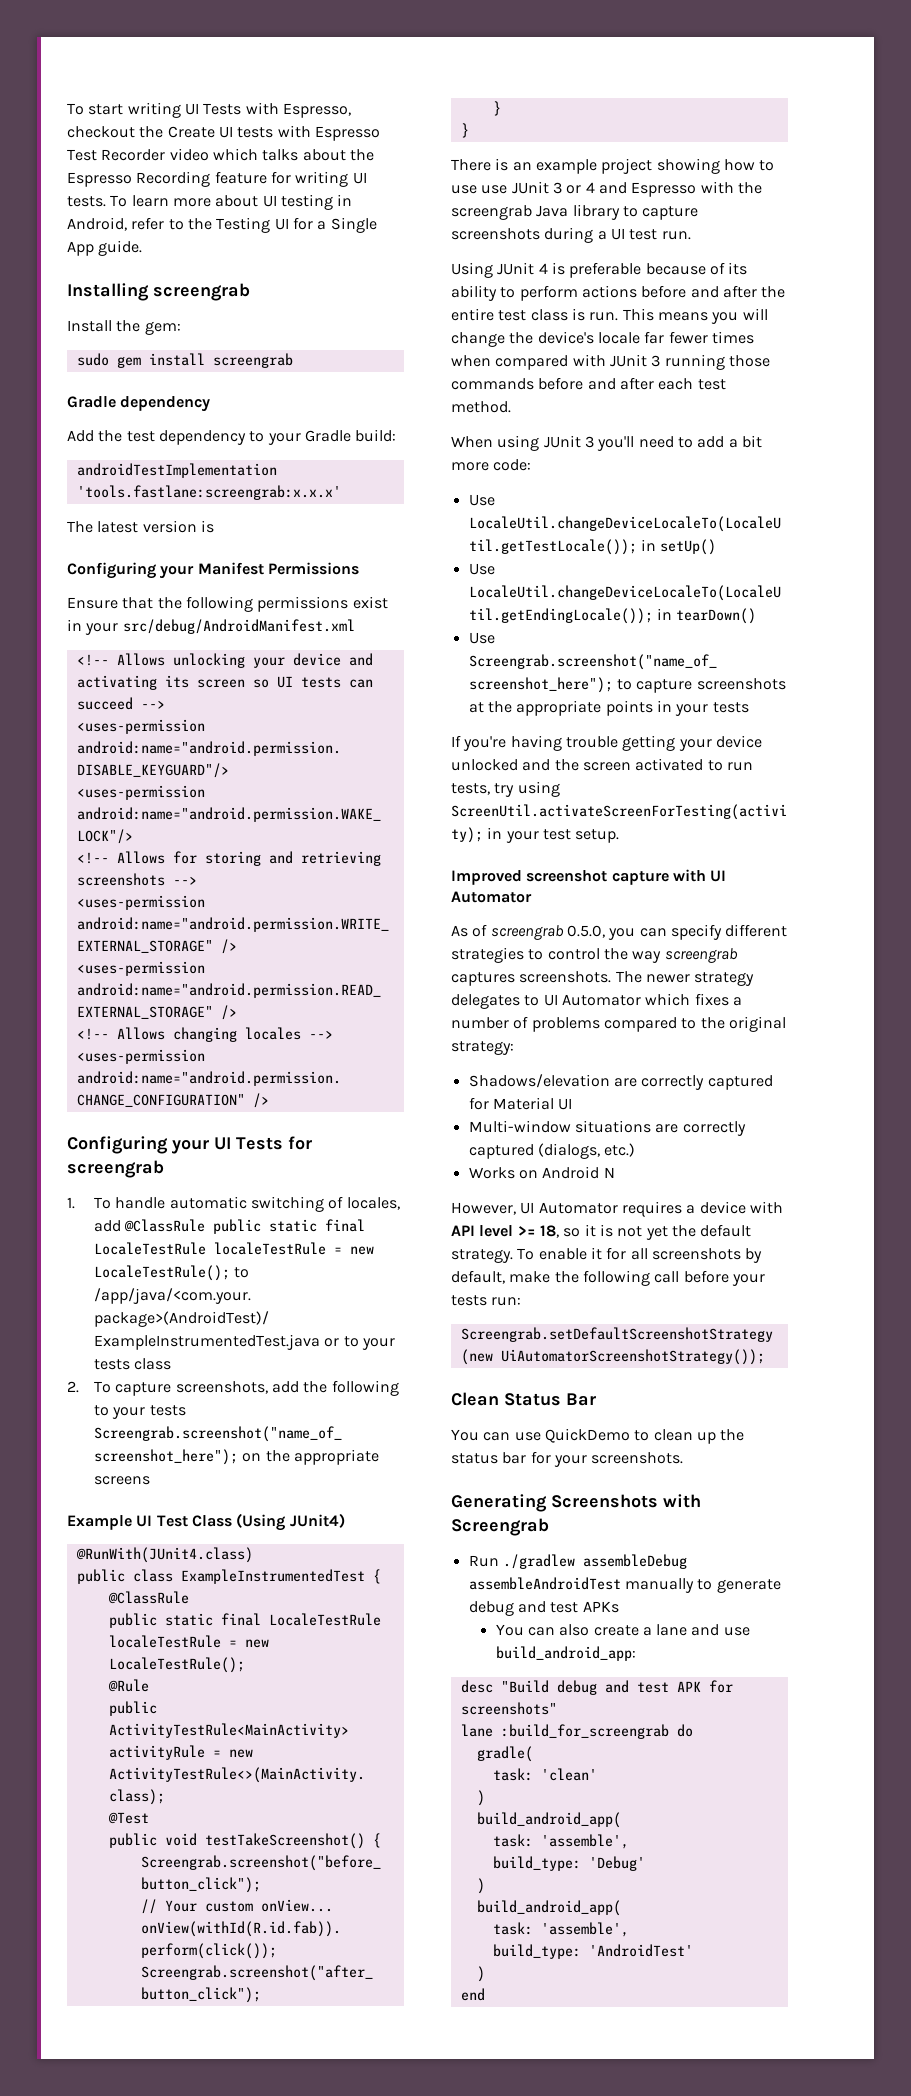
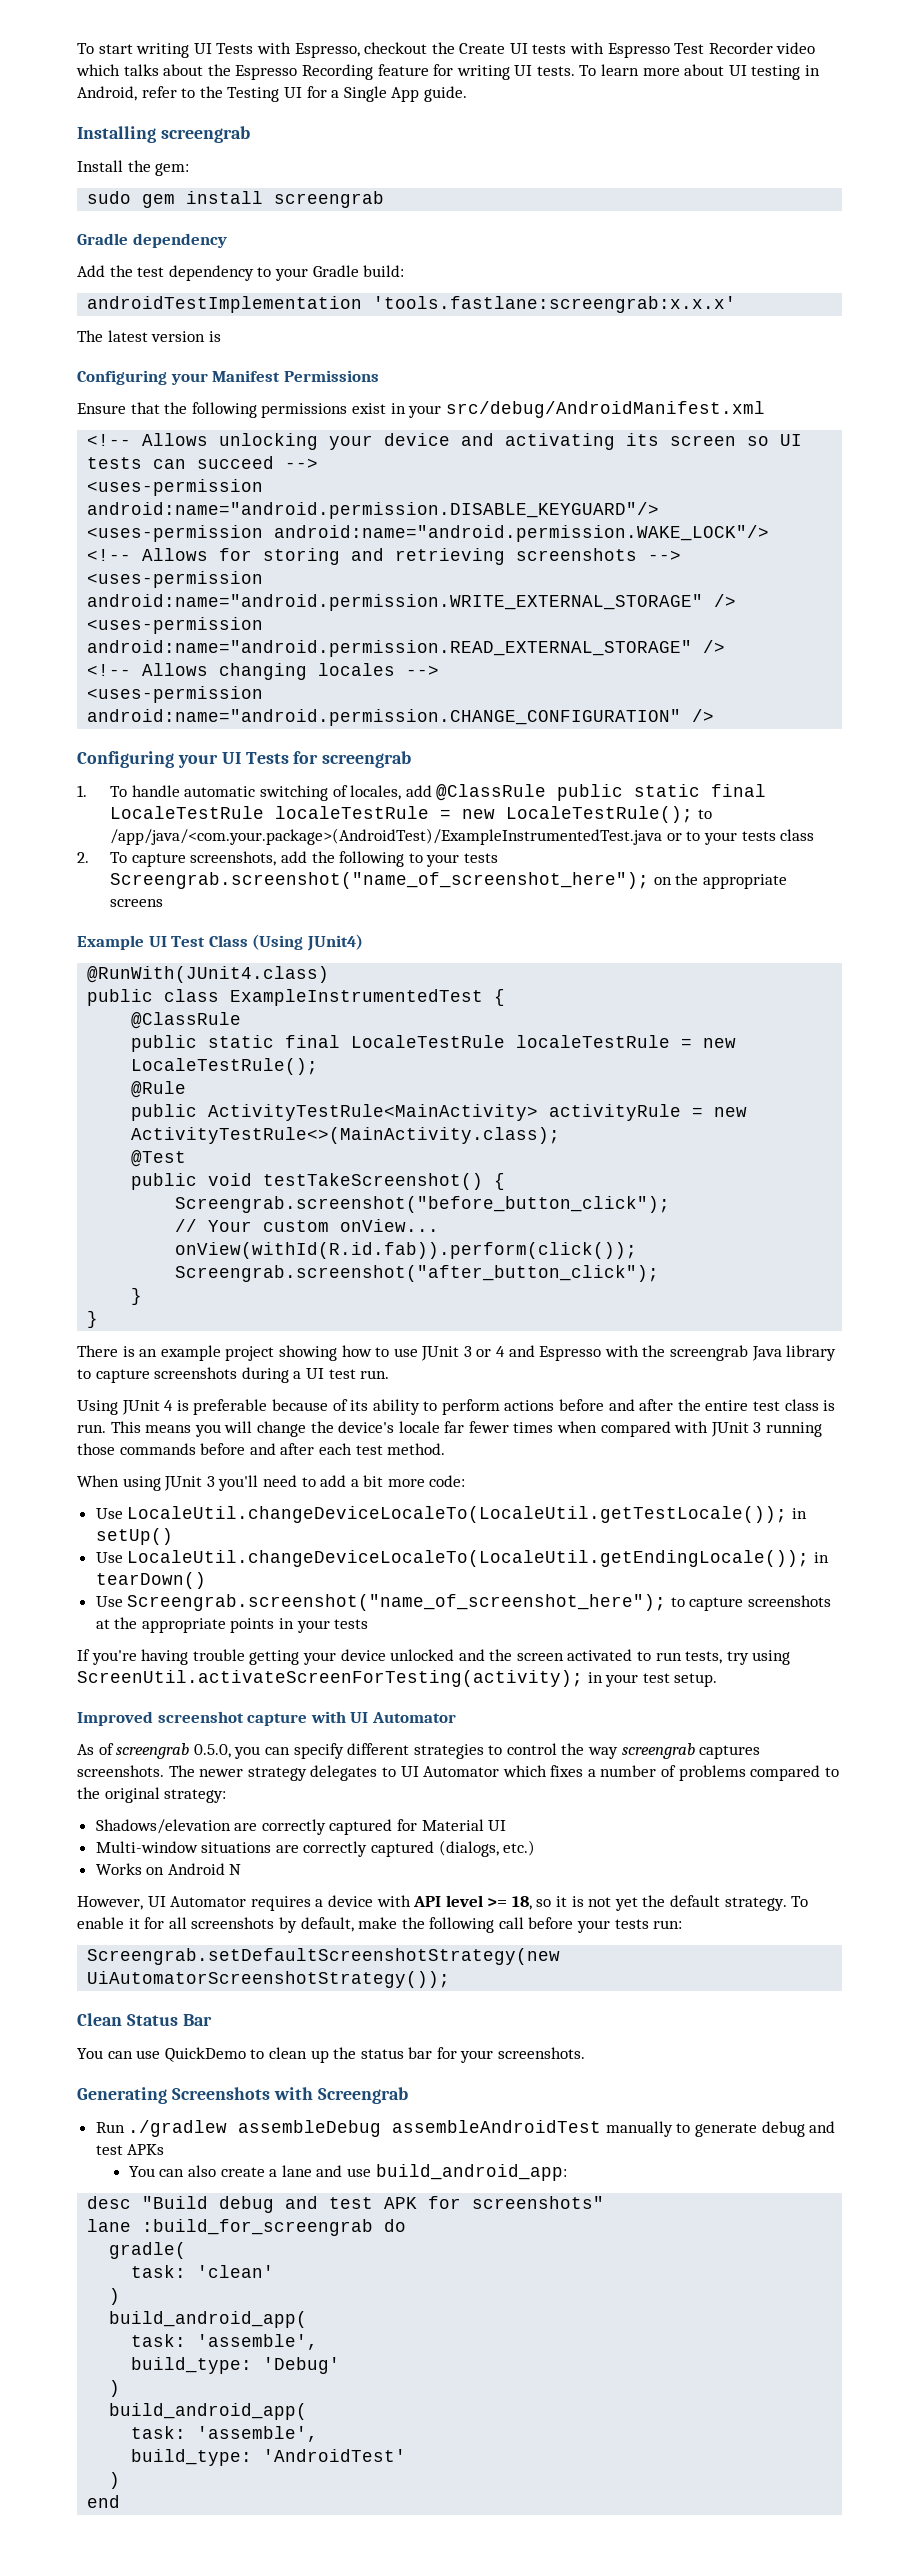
[481,185,508,194] use -> (418, 1352) none

